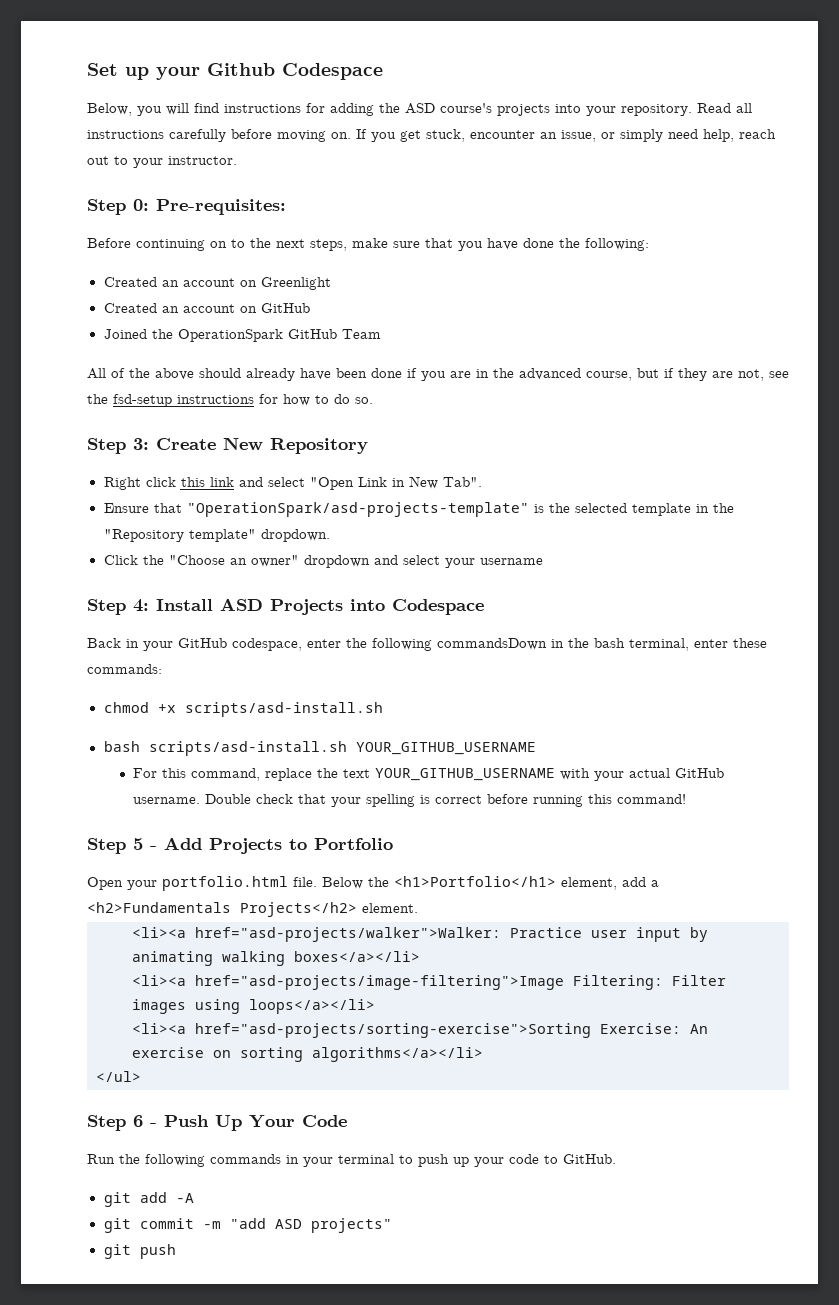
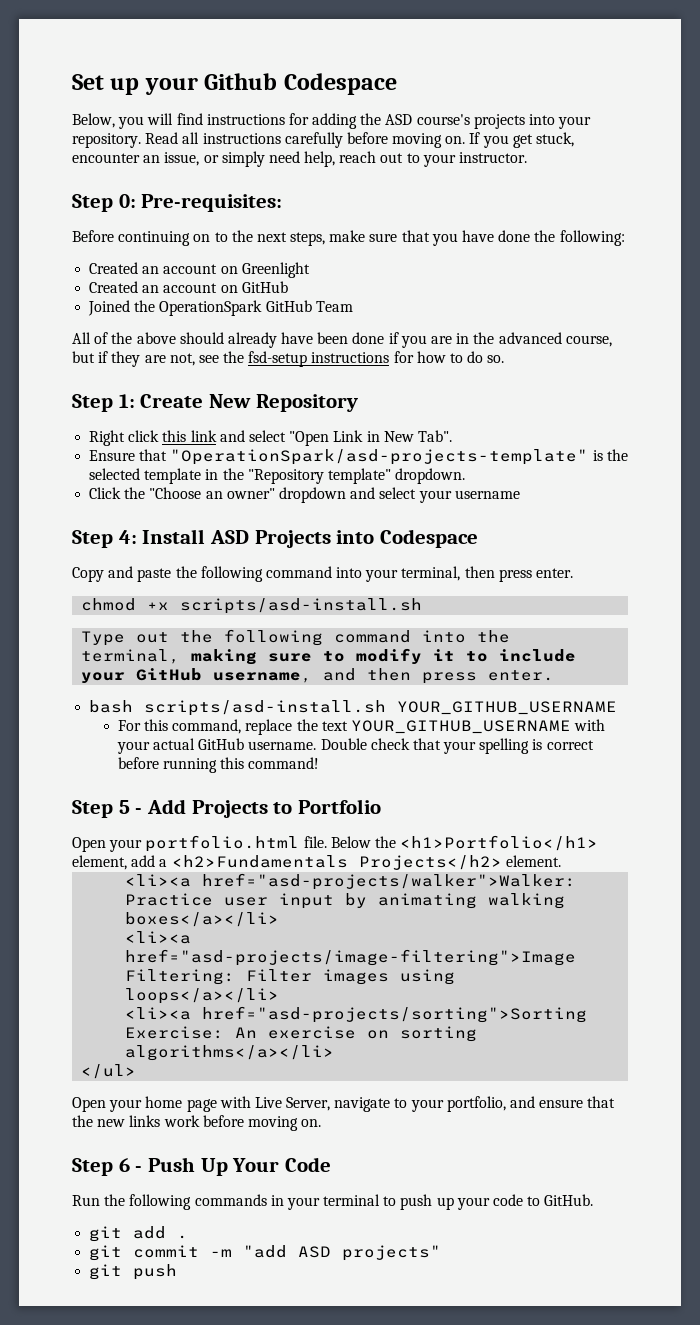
[133,438,149,450] 3: -> [118,394,135,408] 1:
[87,638,767,651] [87,664,162,674] [103,702,383,717] Back in your GitHub codespace, enter the following commandsDown in the bash terminal, enter these commands: // chmod +x scripts/asd-install.sh -> [72,566,574,582] [81,598,423,614] [81,629,511,646] [81,648,577,665] [81,668,555,684] Copy and paste the following command into your terminal, then press enter. // chmod +x scripts/asd-install.sh // Type out the following command into the terminal, making sure to modify it to include your GitHub username, and then press enter.
[195,1023,591,1038] href="asd-projects/sorting-exercise">Sorting -> [202,1006,588,1023] href="asd-projects/sorting">Sorting
(141, 1076) none -> [72,1096,616,1112] [72,1115,322,1131] // Open your home page with Live Server, navigate to your portfolio, and ensure that the new links work before moving on.
[175,1193,194,1203] -A -> [177,1235,189,1239] .

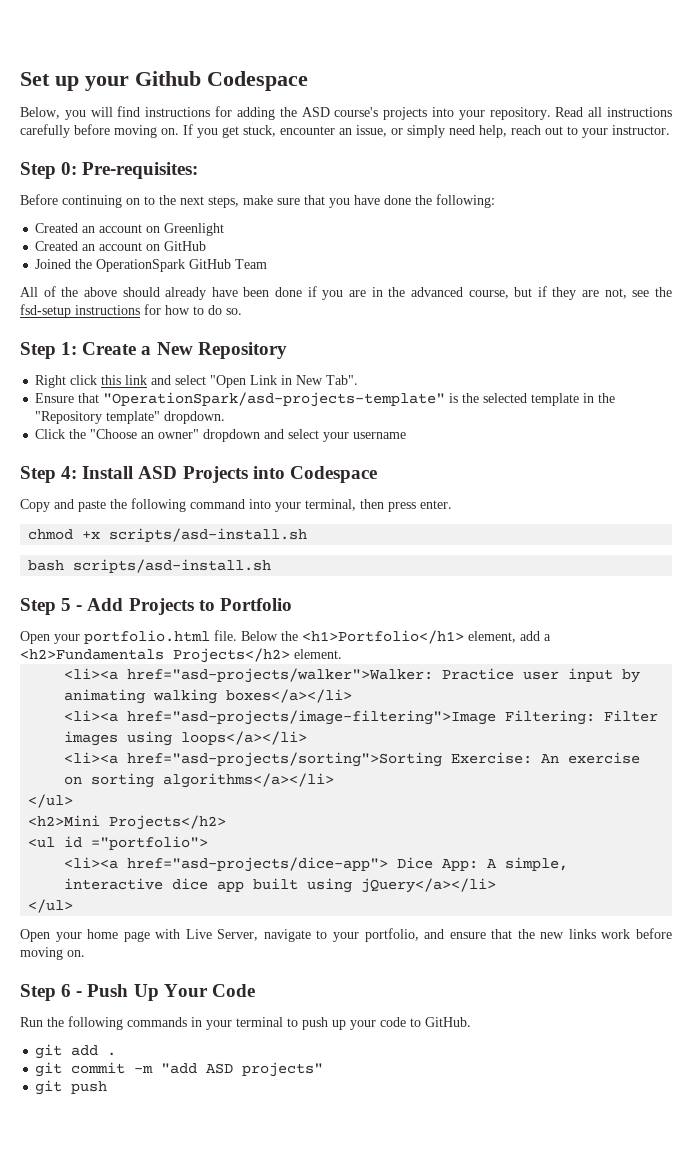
(204, 401) none -> [141,346,152,355] a
[81,629,511,646] [81,648,577,665] [81,668,555,684] [89,700,618,716] [117,719,606,735] [116,738,594,754] [117,757,320,773] Type out the following command into the terminal, making sure to modify it to include your GitHub username, and then press enter. // bash scripts/asd-install.sh YOUR_GITHUB_USERNAME // For this command, replace the text YOUR_GITHUB_USERNAME with your actual GitHub username. Double check that your spelling is correct before running this command! -> [28,559,272,573] bash scripts/asd-install.sh
(137, 1071) none -> [28,815,227,830] [28,836,209,850] [64,857,569,872] [64,878,497,893] [28,899,74,913] // <h2>Mini Projects</h2> // <ul id ="portfolio"> // <li><a href="asd-projects/dice-app"> Dice App: A simple, interactive dice app built using jQuery</a></li> // </ul>

